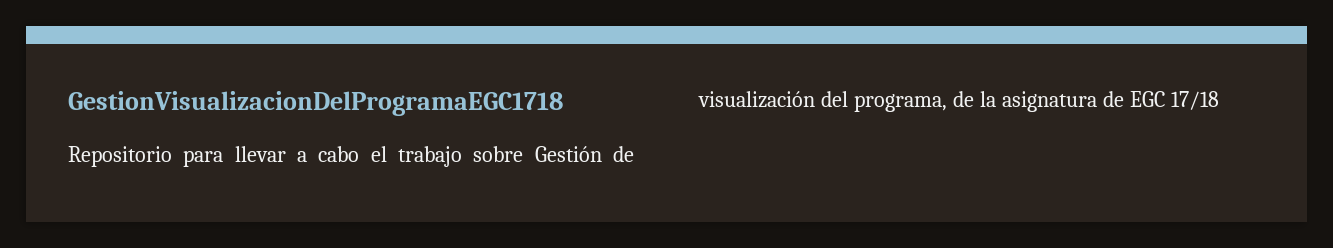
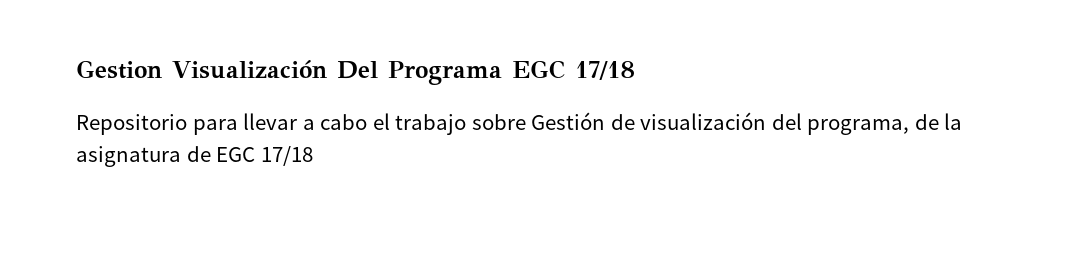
[68,91,563,116] GestionVisualizacionDelProgramaEGC1718 -> [76,60,635,85] Gestion Visualización Del Programa EGC 17/18

